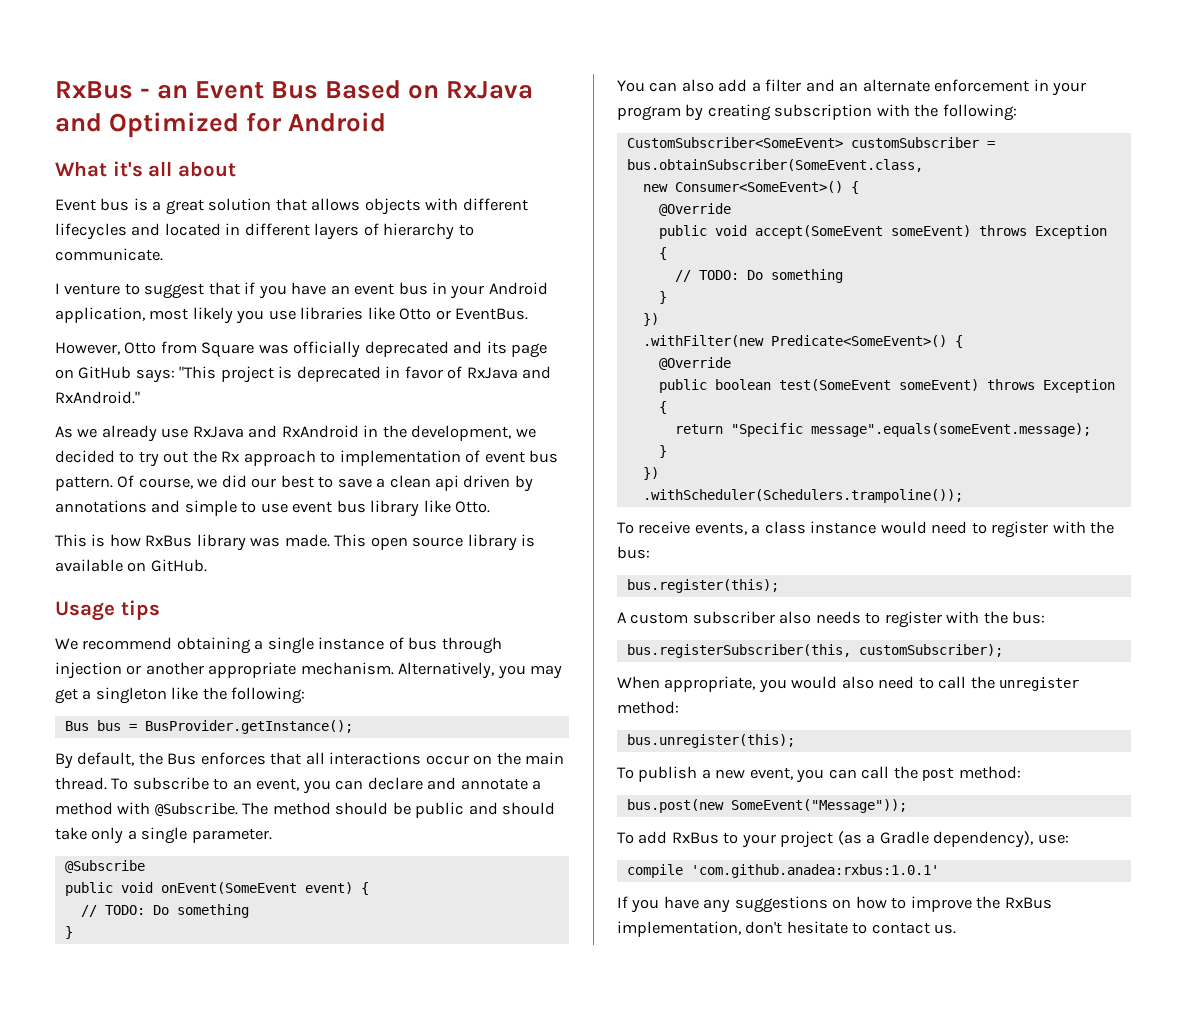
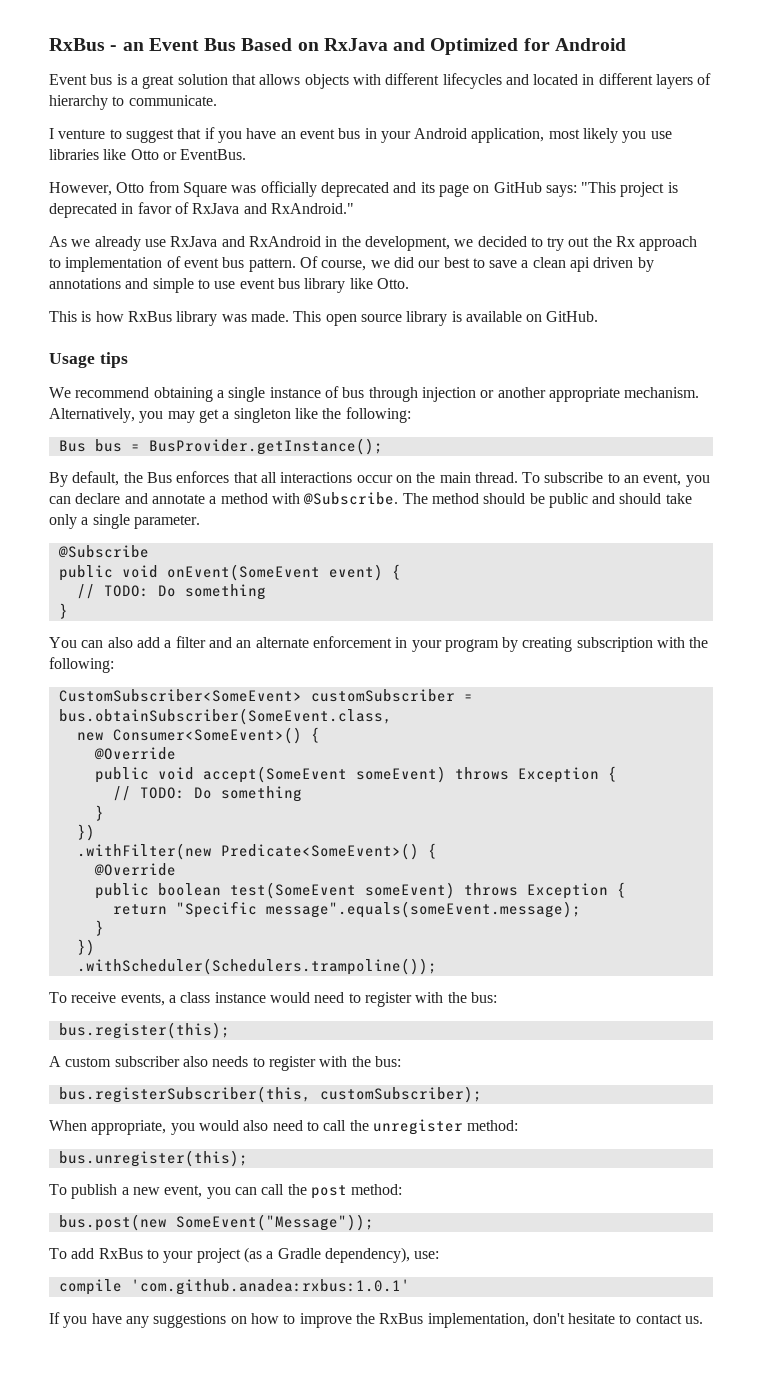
[55,161,236,177] // What it's all about -> (626, 44) none

